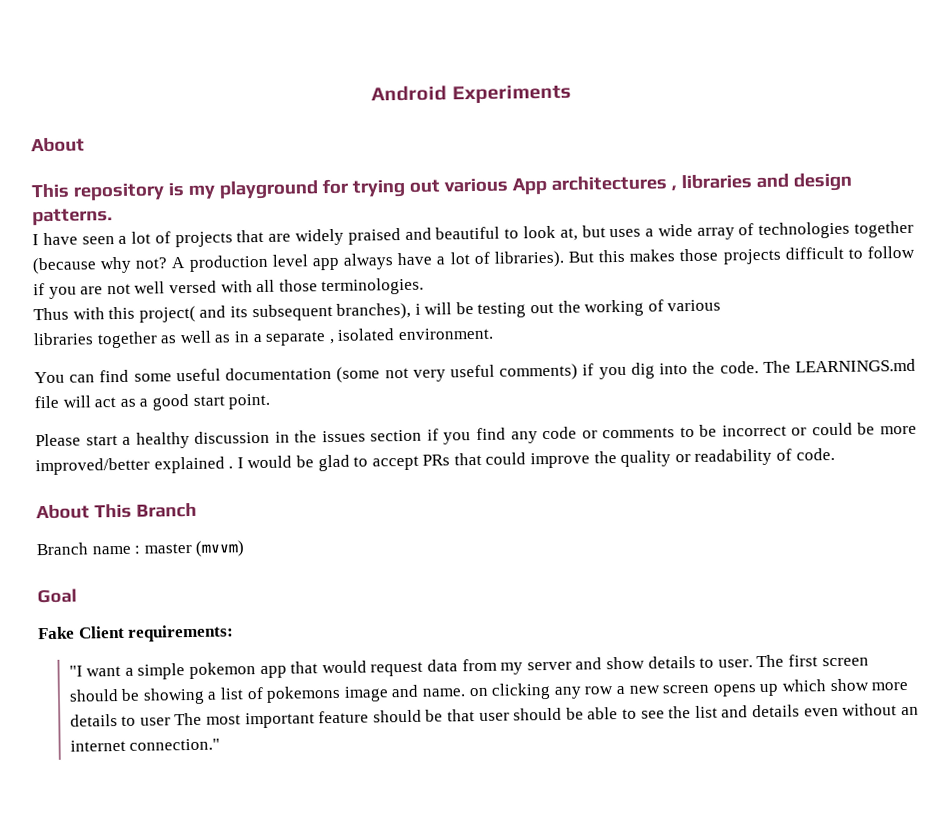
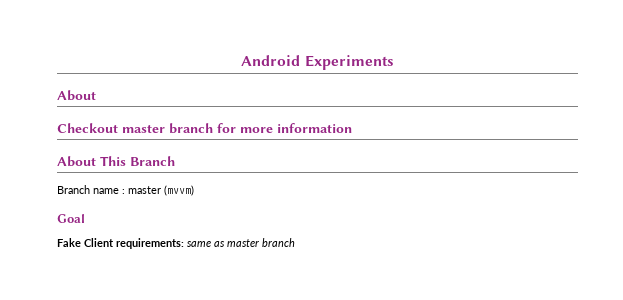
[31,172,852,201] [32,208,113,226] [32,220,914,248] [32,245,915,275] [33,277,425,299] [33,299,722,323] [33,327,493,349] [34,358,916,384] [34,393,271,411] [35,422,917,449] [35,447,835,476] This repository is my playground for trying out various App architectures , libraries and design patterns. // I have seen a lot of projects that are widely praised and beautiful to look at, but uses a wide array of technologies together (because why not? A production level app always have a lot of libraries). But this makes those projects difficult to follow if you are not well versed with all those terminologies. // Thus with this project( and its subsequent branches), i will be testing out the working of various // libraries together as well as in a separate , isolated environment. // You can find some useful documentation (some not very useful comments) if you dig into the code. The LEARNINGS.md file will act as a good start point. // Please start a healthy discussion in the issues section if you find any code or comments to be incorrect or could be more improved/better explained . I would be glad to accept PRs that could improve the quality or readability of code. -> [57,123,352,134] Checkout master branch for more information
[68,654,869,680] [68,678,909,705] [69,703,919,729] [69,738,221,752] // "I want a simple pokemon app that would request data from my server and show details to user. The first screen should be showing a list of pokemons image and name. on clicking any row a new screen opens up which show more details to user The most important feature should be that user should be able to see the list and details even without an internet connection." -> [187,238,295,247] same as master branch

